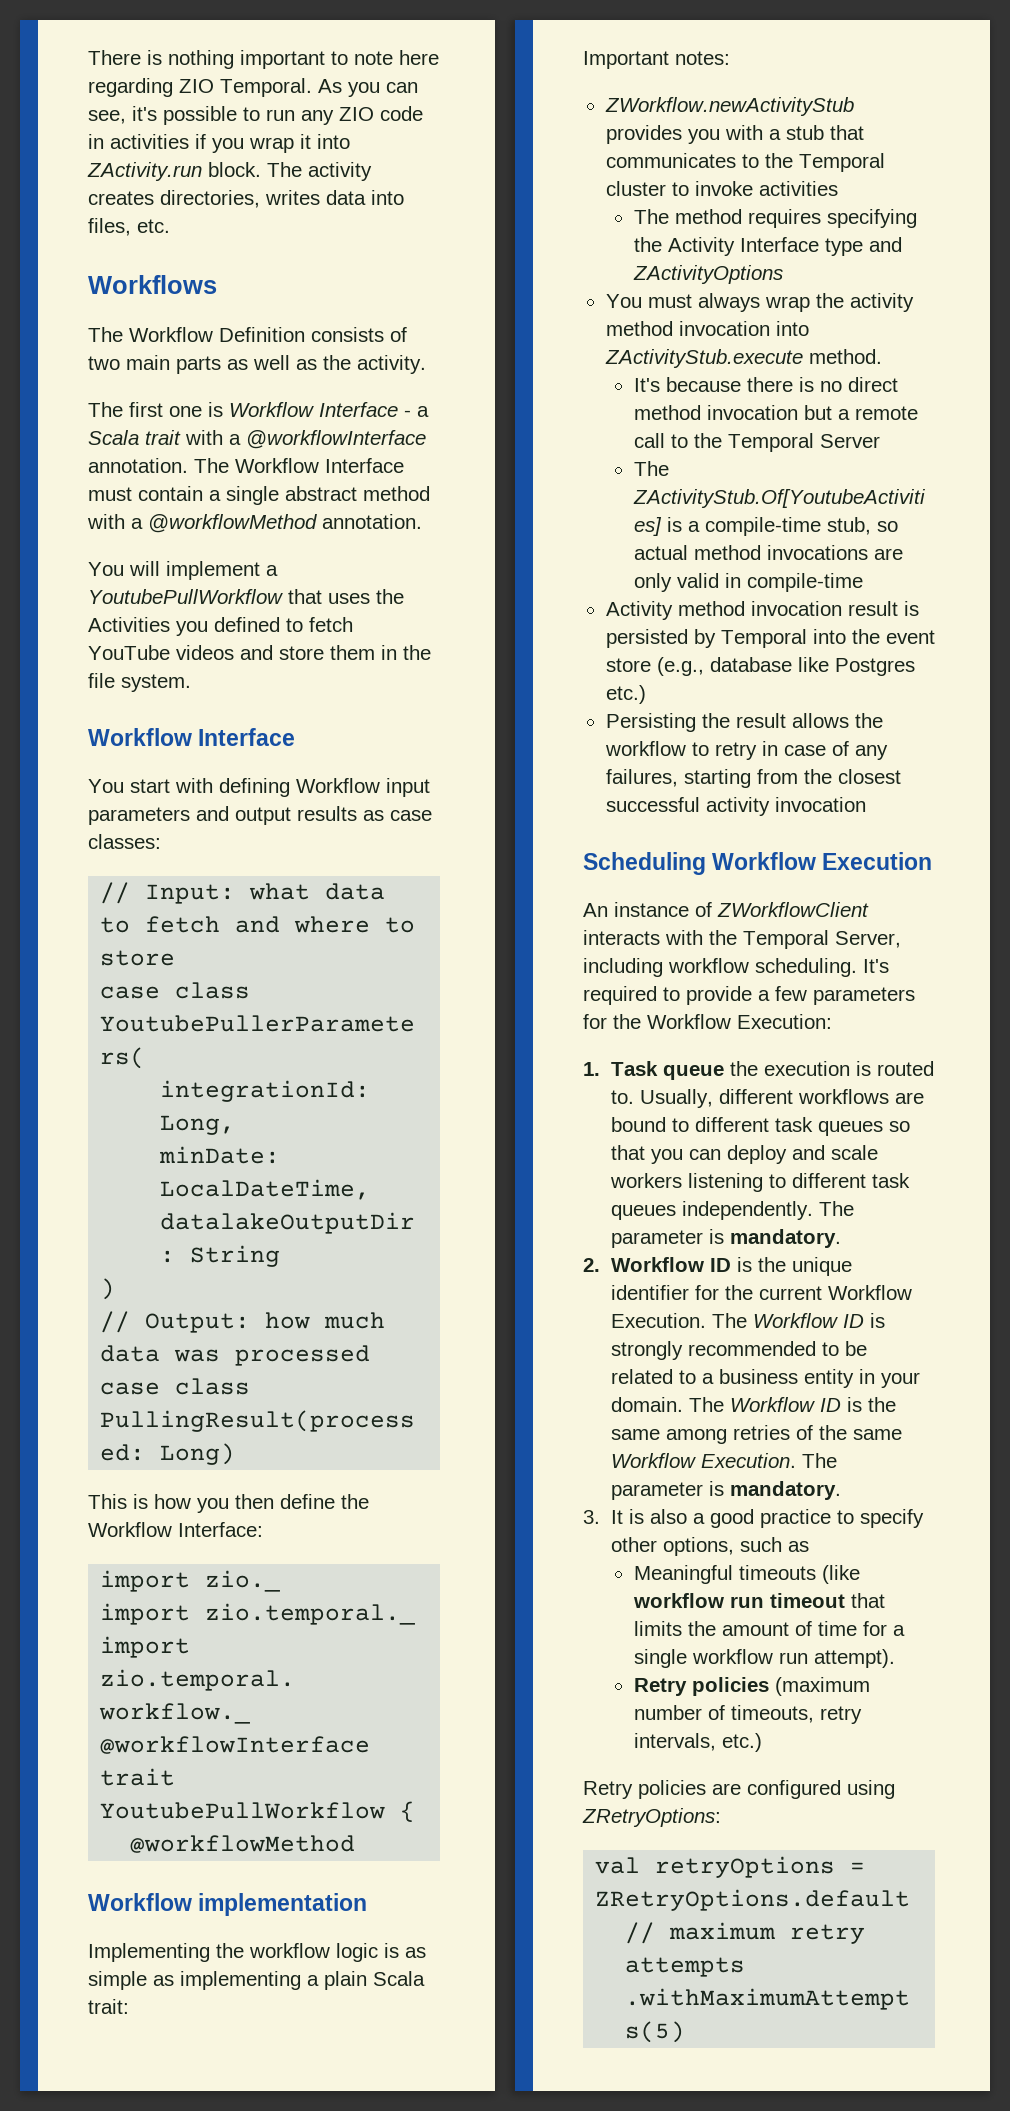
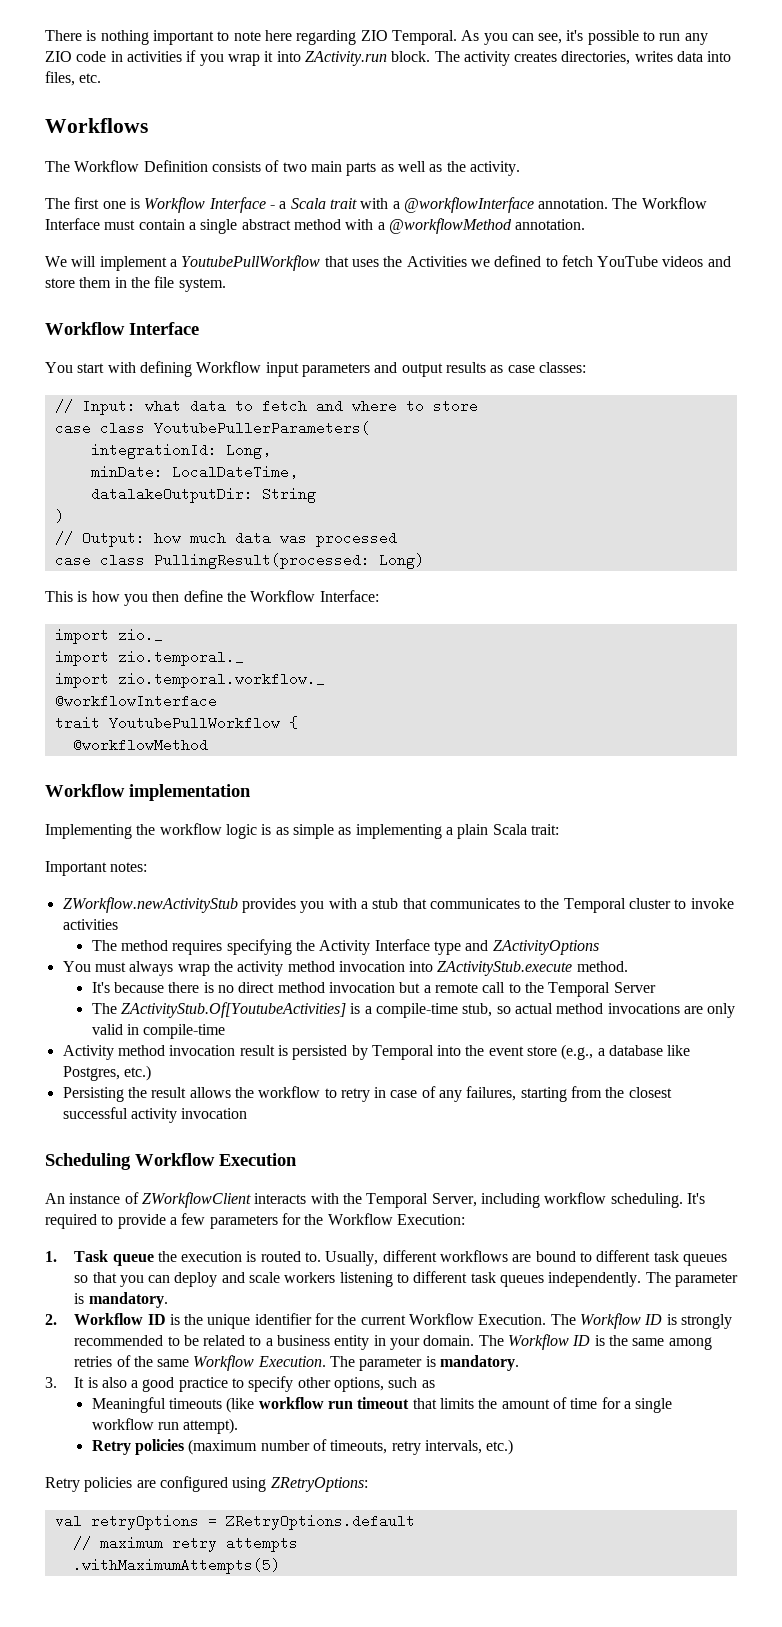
[88,562,124,576] You -> [45,256,67,267] We
[176,621,208,636] you -> [470,259,490,267] we
(704, 666) none -> [597,1048,605,1056] a
[834,658,915,676] Postgres -> [62,1066,120,1081] Postgres,

